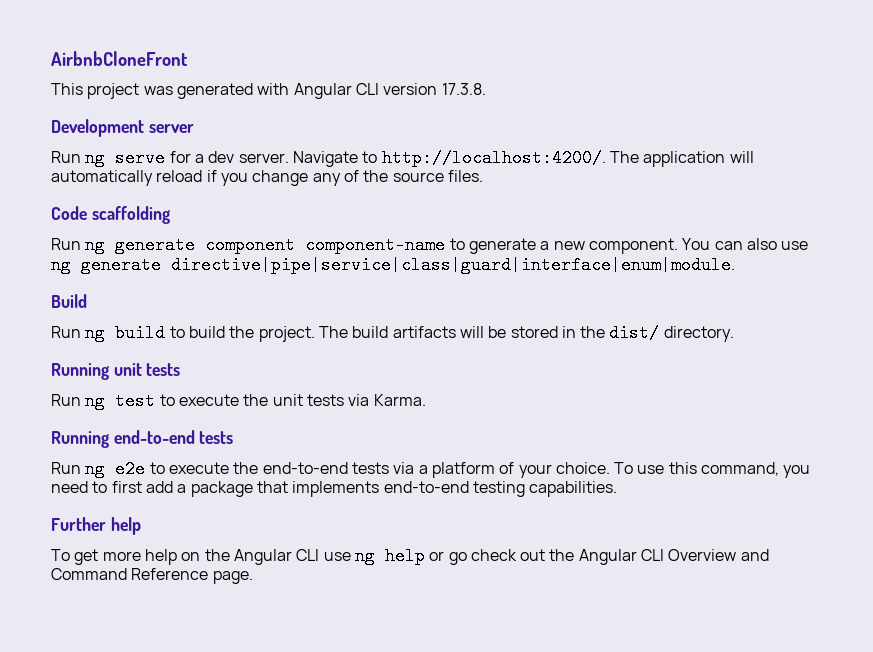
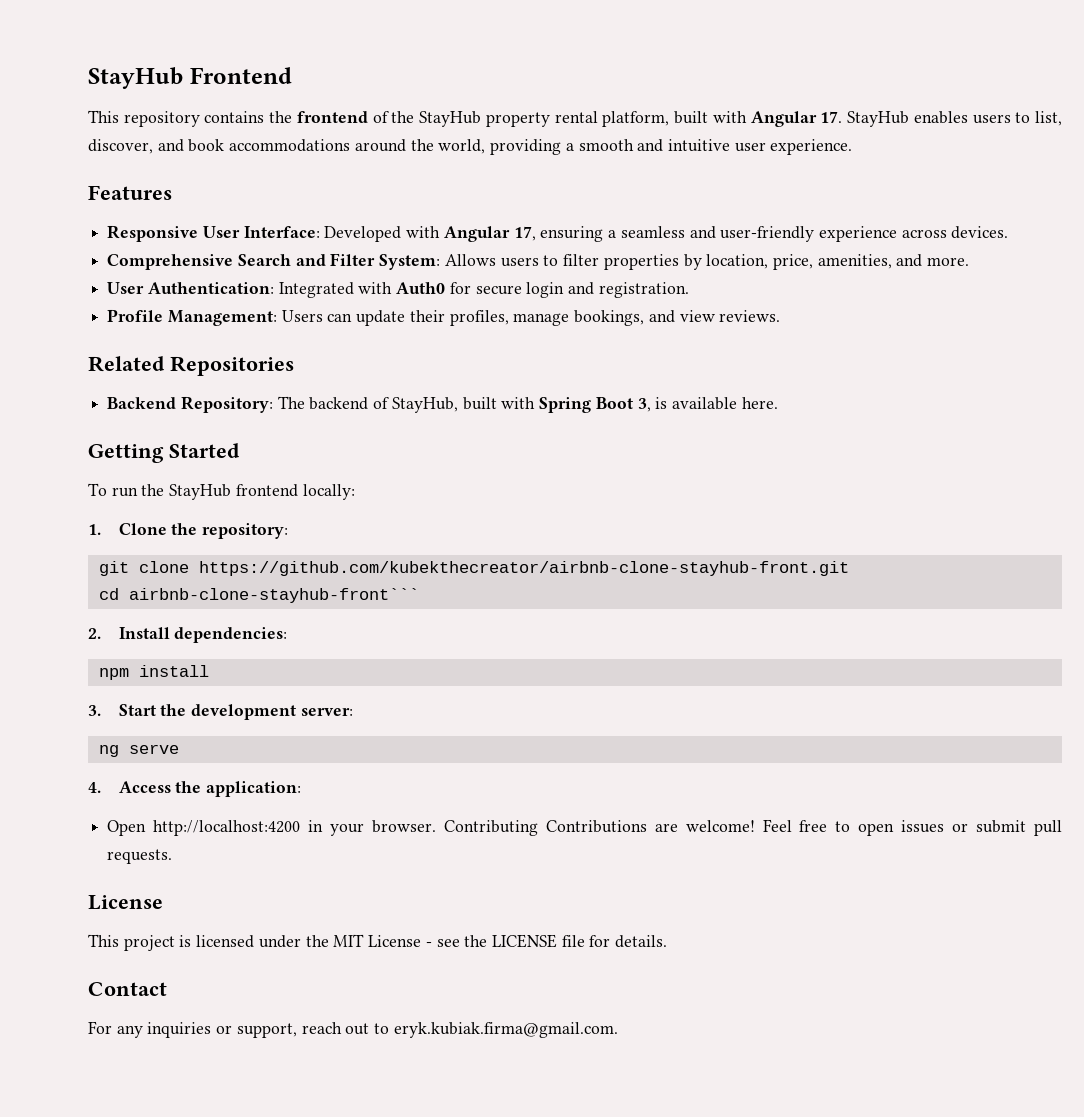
[51,51,188,66] [51,83,486,99] [51,119,194,137] [51,149,754,167] [51,170,483,186] [51,206,170,224] [51,236,809,254] [51,256,735,274] [51,294,87,308] [51,324,734,342] [51,363,181,380] [51,392,426,410] [51,430,234,448] [51,460,811,478] [51,481,618,497] [51,517,141,535] [51,547,769,565] [51,568,253,584] AirbnbCloneFront // This project was generated with Angular CLI version 17.3.8. // Development server // Run ng serve for a dev server. Navigate to http://localhost:4200/. The application will automatically reload if you change any of the source files. // Code scaffolding // Run ng generate component component-name to generate a new component. You can also use ng generate directive|pipe|service|class|guard|interface|enum|module. // Build // Run ng build to build the project. The build artifacts will be stored in the dist/ directory. // Running unit tests // Run ng test to execute the unit tests via Karma. // Running end-to-end tests // Run ng e2e to execute the end-to-end tests via a platform of your choice. To use this command, you need to first add a package that implements end-to-end testing capabilities. // Further help // To get more help on the Angular CLI use ng help or go check out the Angular CLI Overview and Command Reference page. -> [88,67,292,89] [88,110,1062,127] [88,139,853,155] [88,185,172,200] [107,225,1009,242] [107,253,970,270] [107,282,689,298] [107,309,781,326] [88,356,294,376] [107,396,778,413] [88,443,240,463] [88,483,355,500] [88,523,288,539] [98,561,849,576] [98,588,419,603] [88,627,288,643] [98,665,209,680] [88,704,353,720] [98,744,179,757] [88,781,301,797] [107,819,1062,836] [107,849,173,864] [88,895,163,910] [88,934,668,951] [88,982,167,996] [88,1021,618,1038] StayHub Frontend // This repository contains the frontend of the StayHub property rental platform, built with Angular 17. StayHub enables users to list, discover, and book accommodations around the world, providing a smooth and intuitive user experience. // Features // Responsive User Interface: Developed with Angular 17, ensuring a seamless and user-friendly experience across devices. // Comprehensive Search and Filter System: Allows users to filter properties by location, price, amenities, and more. // User Authentication: Integrated with Auth0 for secure login and registration. // Profile Management: Users can update their profiles, manage bookings, and view reviews. // Related Repositories // Backend Repository: The backend of StayHub, built with Spring Boot 3, is available here. // Getting Started // To run the StayHub frontend locally: // 1. Clone the repository: // git clone https://github.com/kubekthecreator/airbnb-clone-stayhub-front.git // cd airbnb-clone-stayhub-front``` // 2. Install dependencies: // npm install // 3. Start the development server: // ng serve // 4. Access the application: // Open http://localhost:4200 in your browser. Contributing Contributions are welcome! Feel free to open issues or submit pull requests. // License // This project is licensed under the MIT License - see the LICENSE file for details. // Contact // For any inquiries or support, reach out to eryk.kubiak.firma@gmail.com.

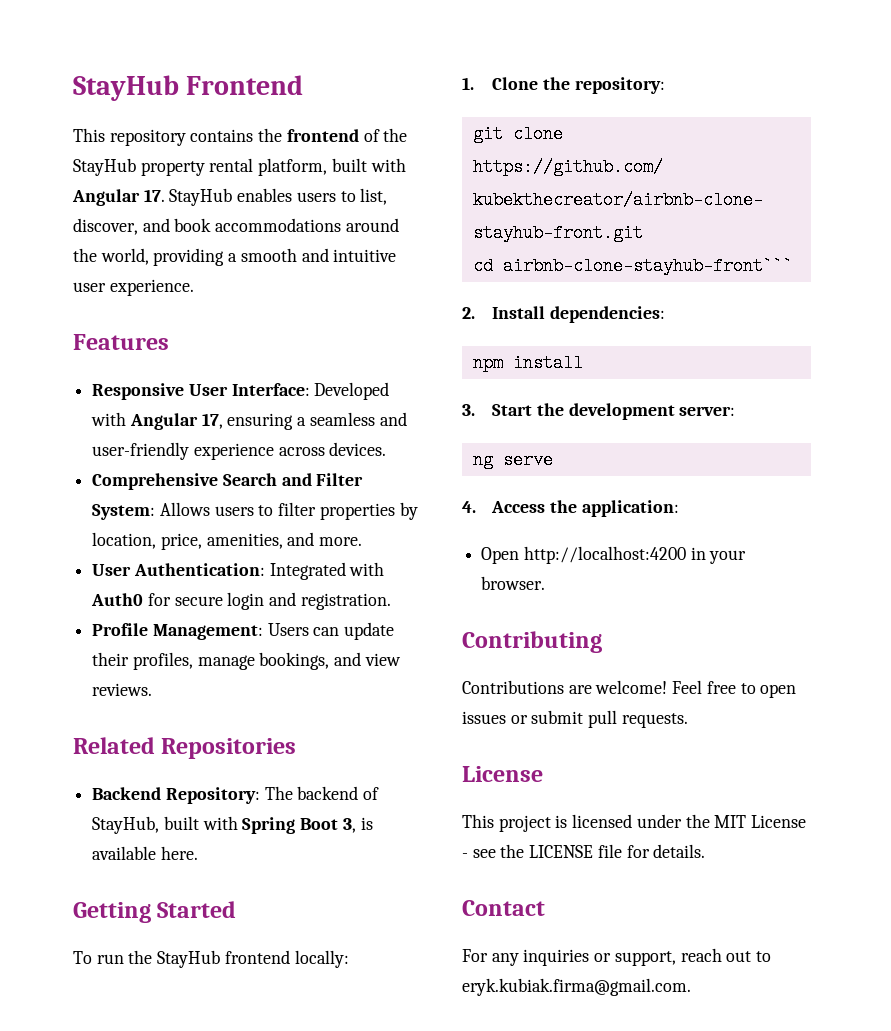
(436, 826) none -> (546, 583) //
(538, 828) none -> (602, 642) //

